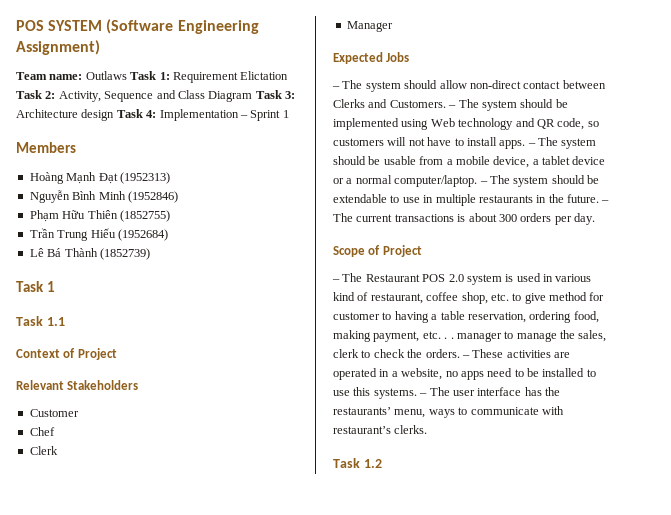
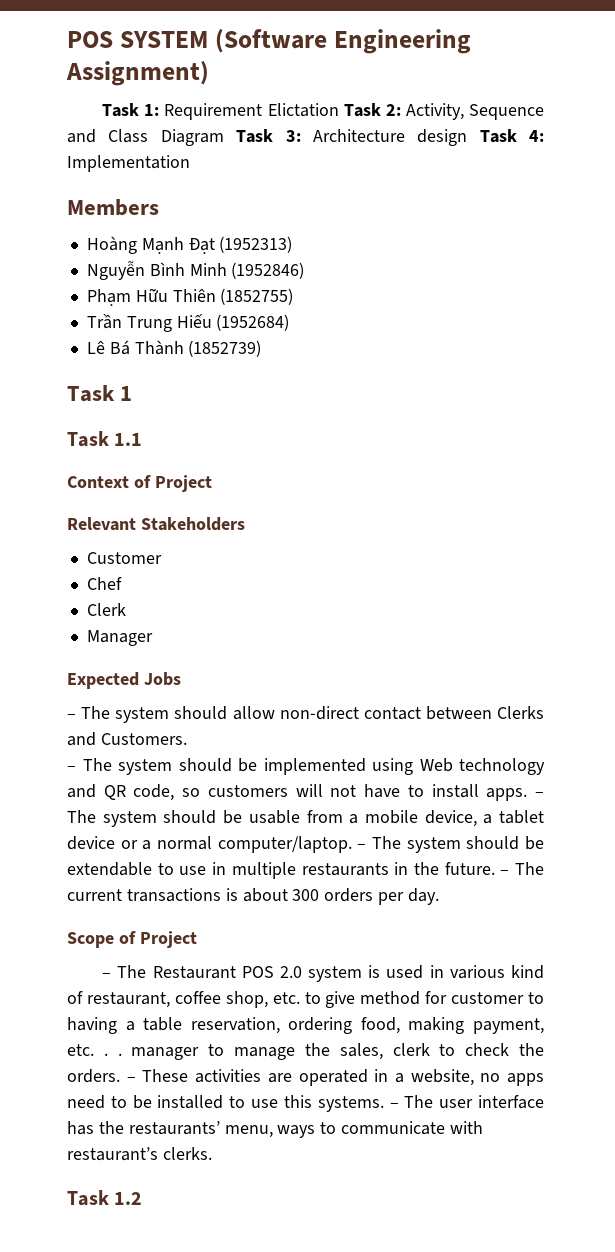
[16,71,127,80] Team name: Outlaws -> (209, 73) none
[239,110,289,121] – Sprint 1 -> (190, 163) none
(446, 104) none -> (187, 739) //

